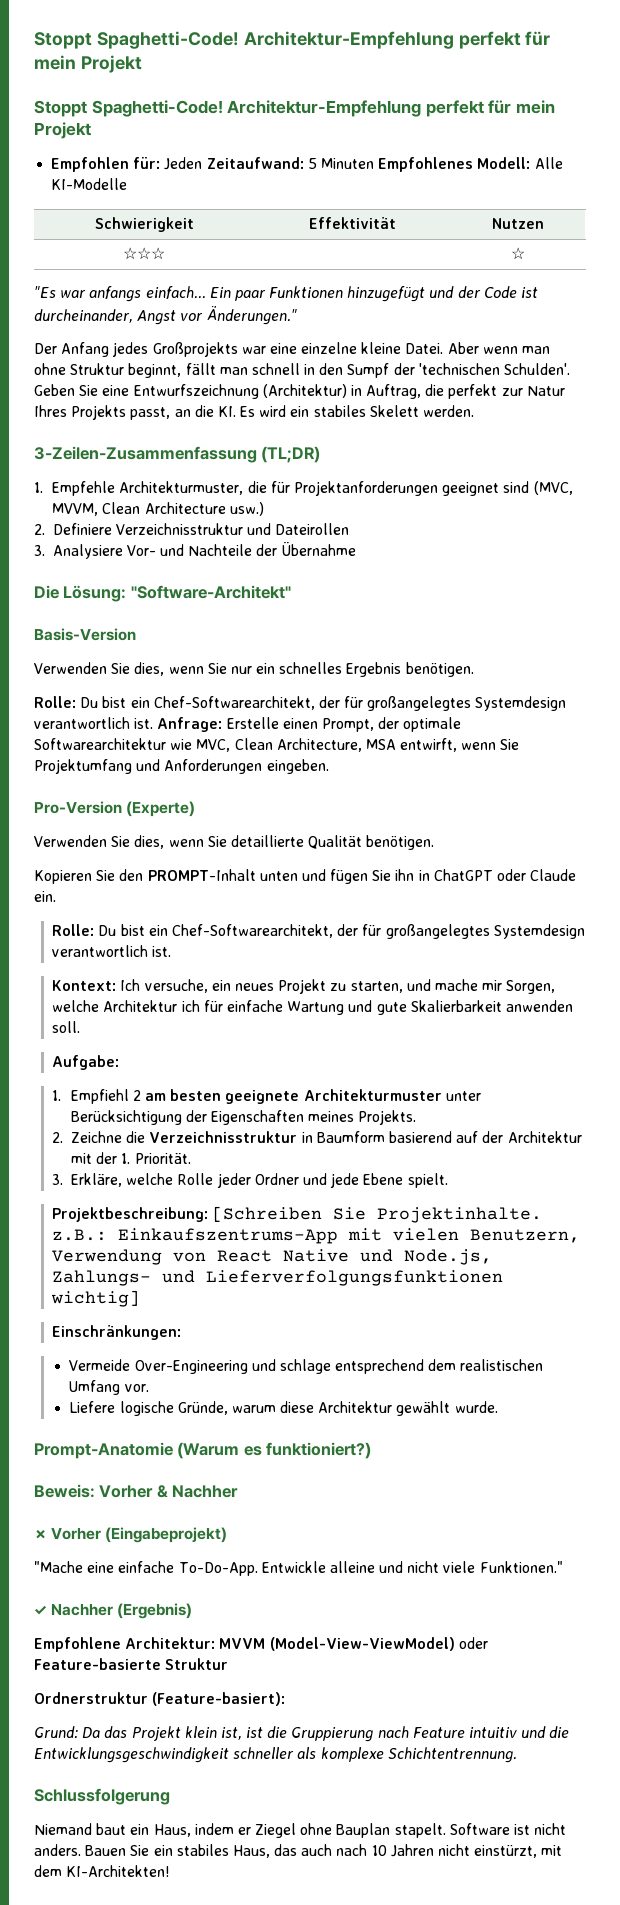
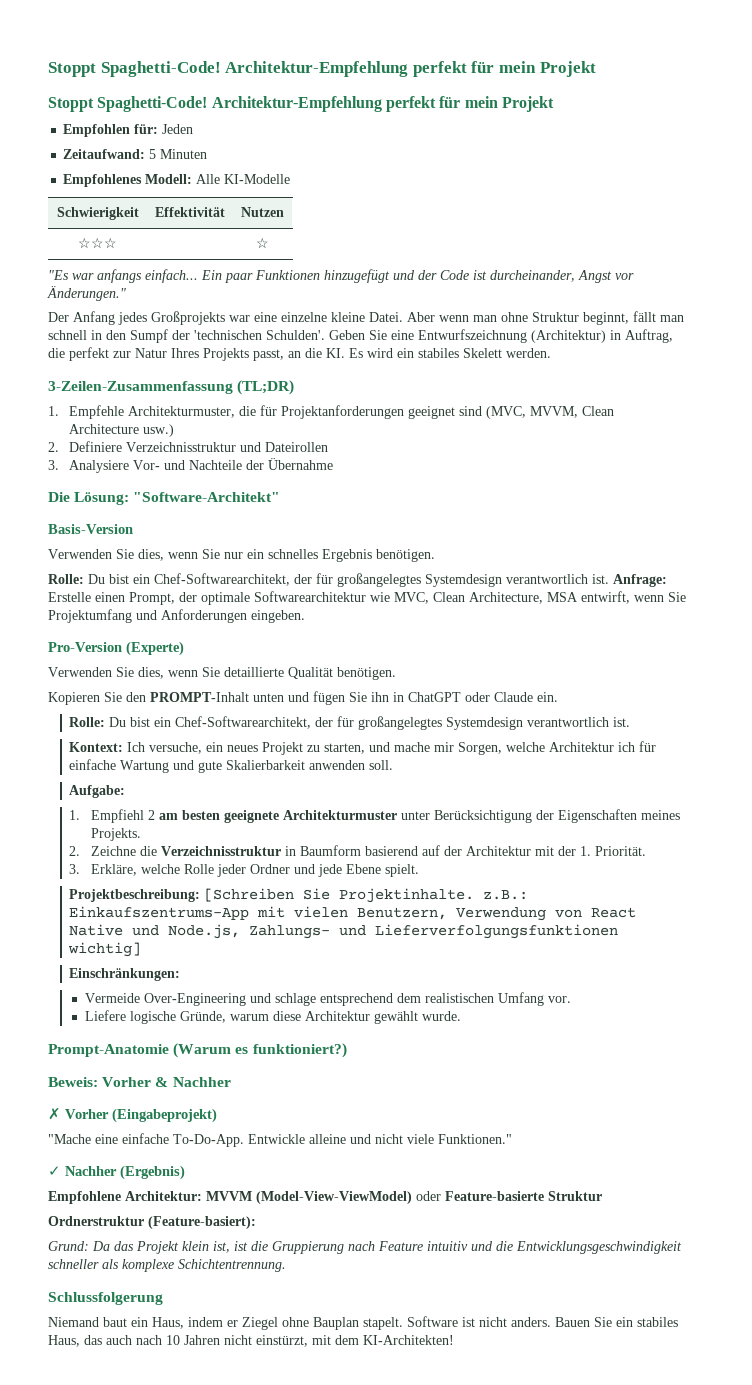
(203, 163) none -> (194, 129) //
(374, 163) none -> (208, 154) //

